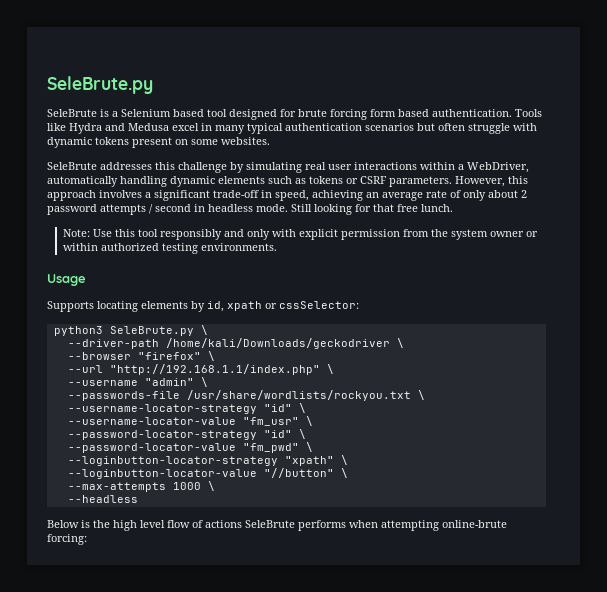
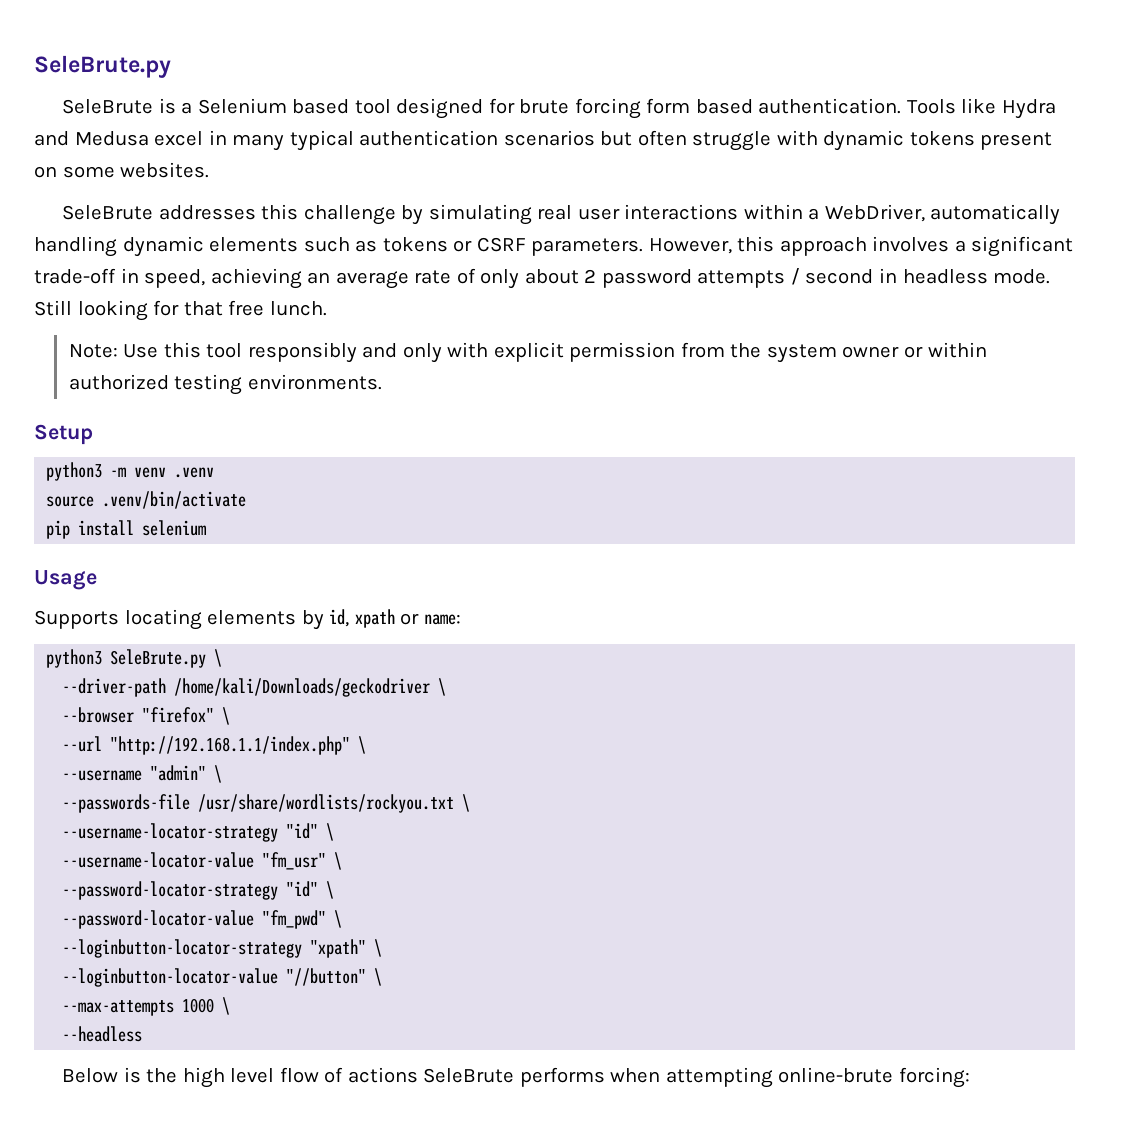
(277, 247) none -> [34,424,93,445] [46,462,215,481] [46,491,247,509] [46,520,207,539] // Setup // python3 -m venv .venv // source .venv/bin/activate // pip install selenium
[279,301,359,309] cssSelector: -> [423,614,461,625] name:

